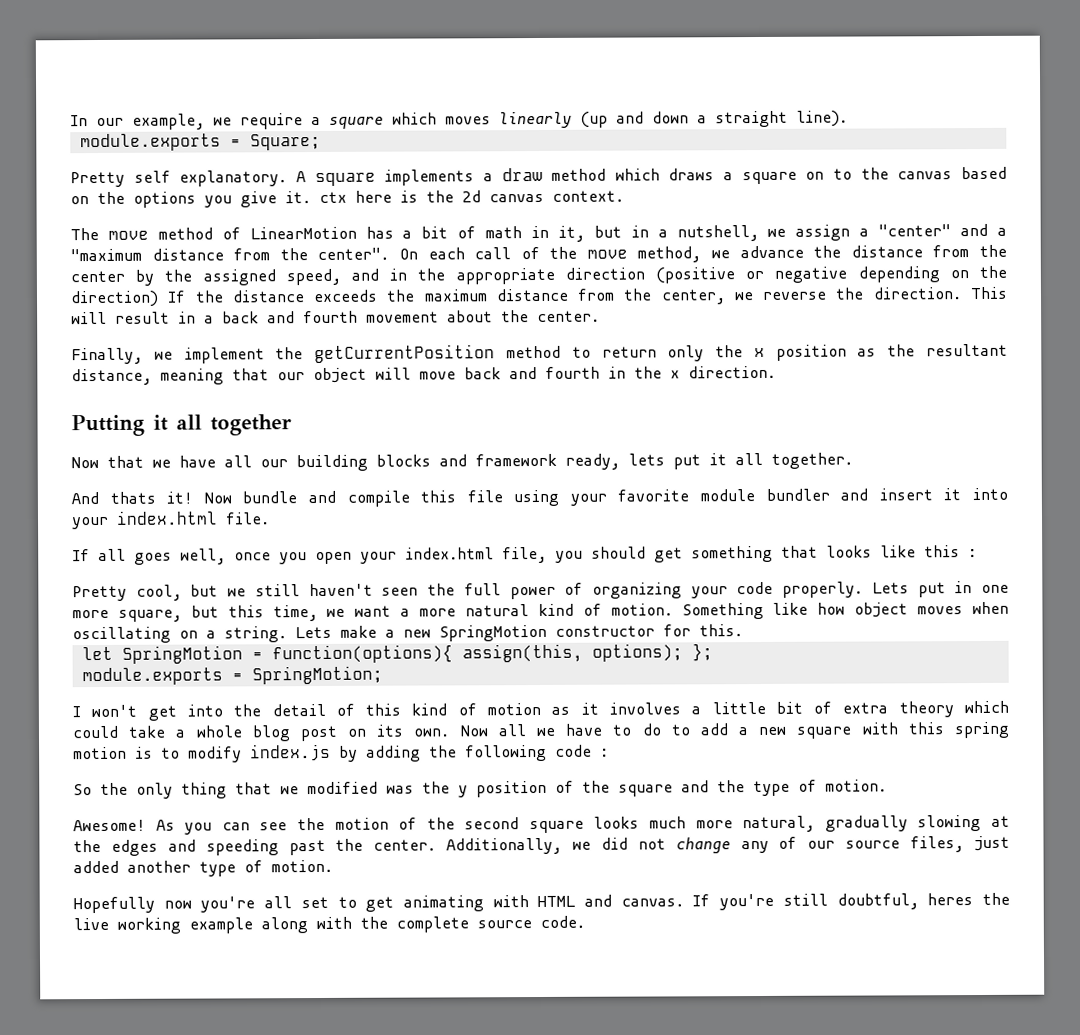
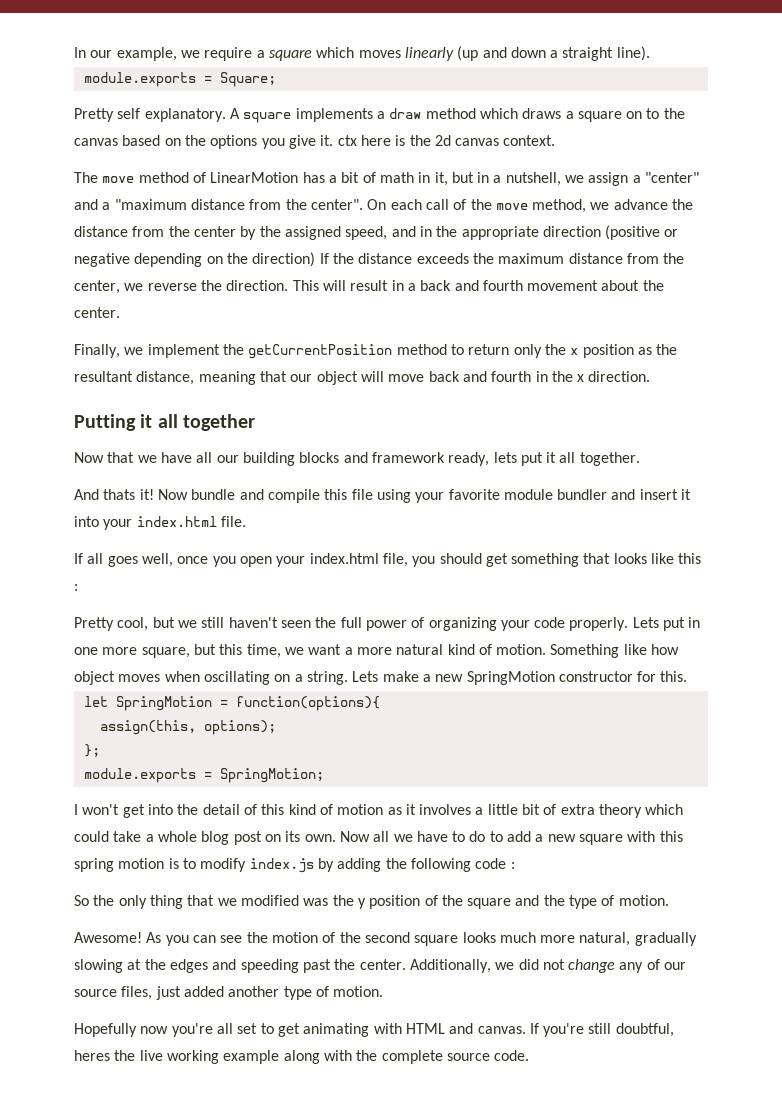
(453, 654) none -> (380, 703) //
(683, 652) none -> (276, 727) //

